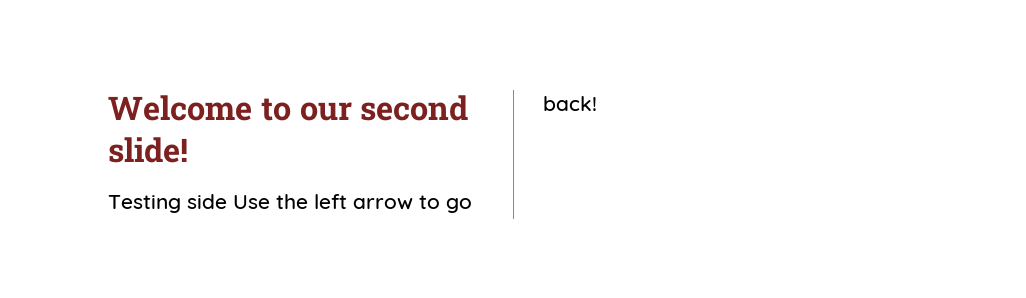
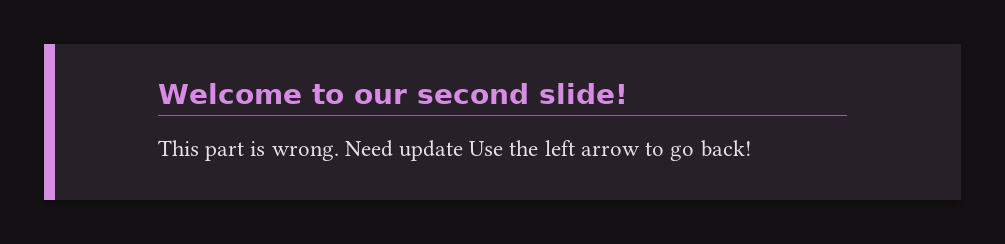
[108,194,227,213] Testing side -> [158,140,464,161] This part is wrong. Need update

